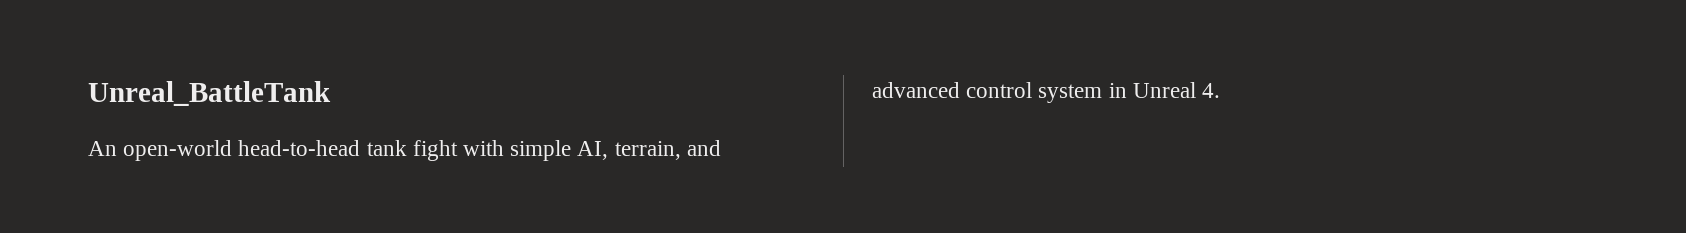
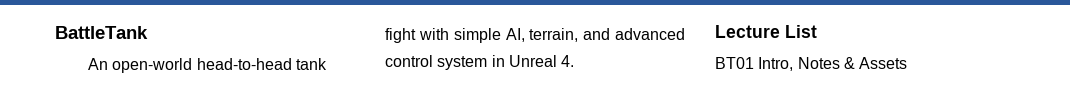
[88,81,331,106] Unreal_BattleTank -> [55,26,148,39] BattleTank
(1221, 90) none -> [715,25,817,38] [715,57,908,71] // Lecture List // BT01 Intro, Notes & Assets

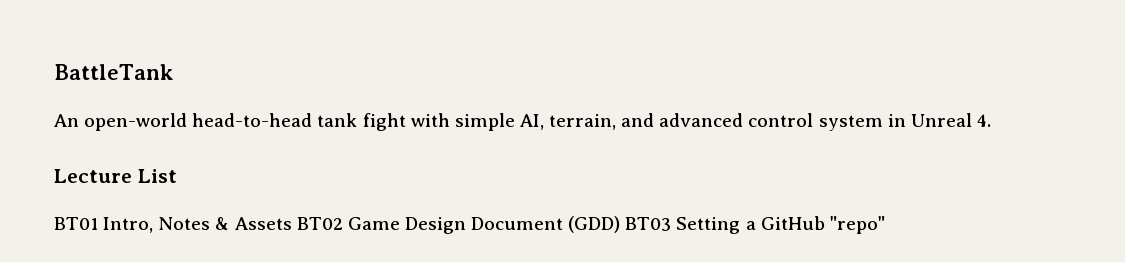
(908, 63) none -> [296,216,885,234] BT02 Game Design Document (GDD) BT03 Setting a GitHub "repo"

